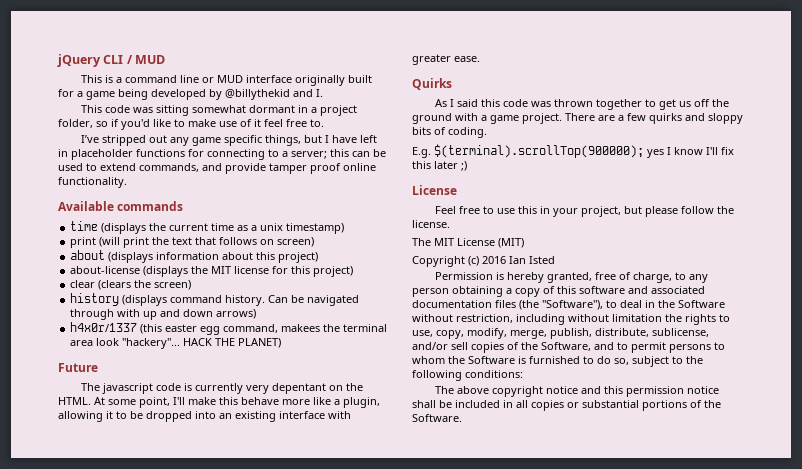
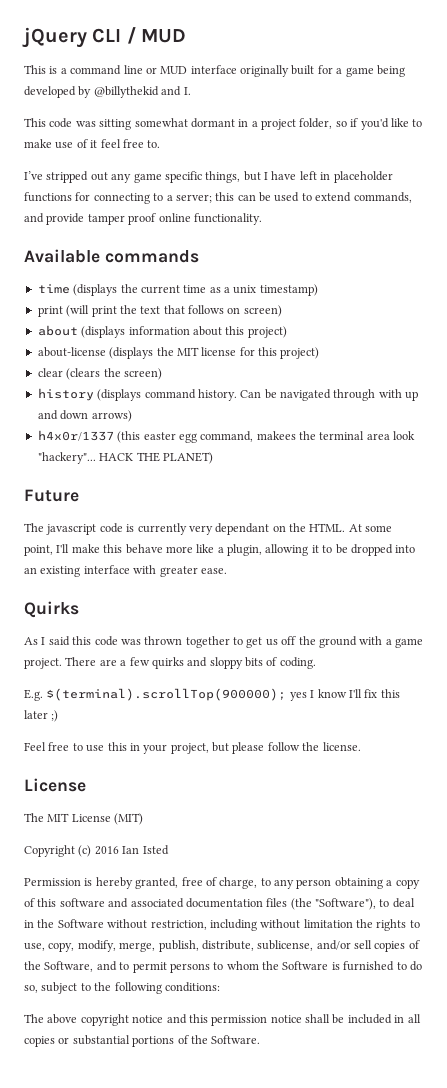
[272,383,327,394] depentant -> [215,523,270,535] dependant
[412,185,457,195] // License -> (59, 716) none
(450, 224) none -> [24,778,86,792] // License

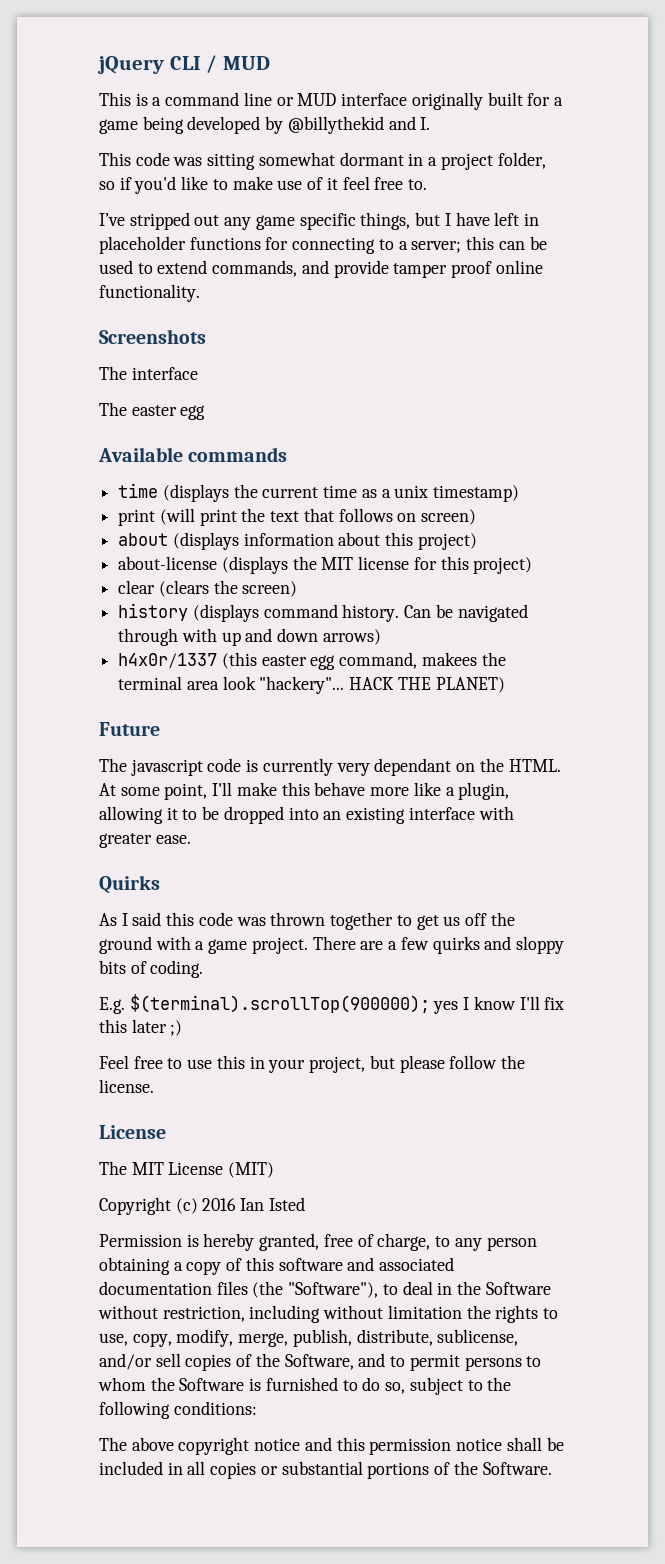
(262, 219) none -> [99,329,206,344] [99,366,198,380] [99,402,206,420] // Screenshots // The interface // The easter egg

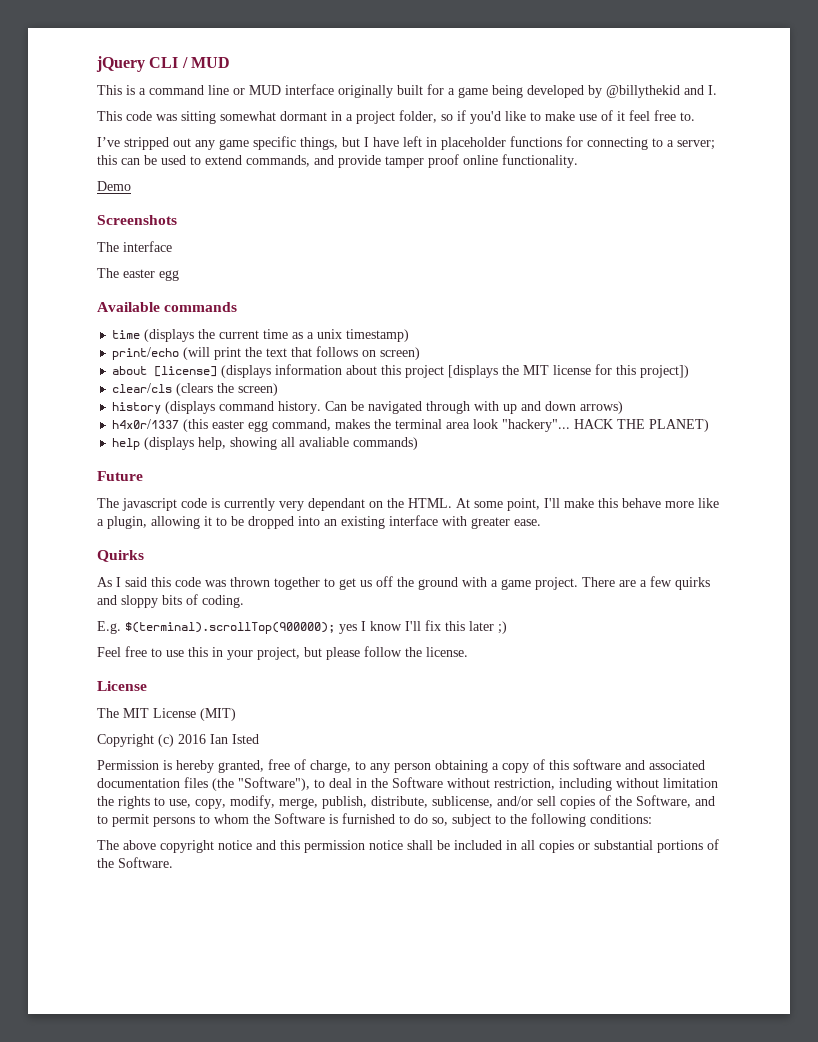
(200, 293) none -> [97,181,131,191] // Demo
[118,509,156,526] print -> [112,347,180,360] print/echo
(169, 539) none -> [154,366,218,377] [license]
[417,533,477,550] [118,556,288,574] project) // about-license (displays -> [405,365,499,378] project [displays
[473,557,533,574] [118,580,156,594] project) // clear -> [640,365,690,378] [112,383,173,393] project]) // clear/cls
[421,652,477,666] makees -> [335,419,371,429] makes
(505, 685) none -> [112,437,419,450] // help (displays help, showing all avaliable commands)

